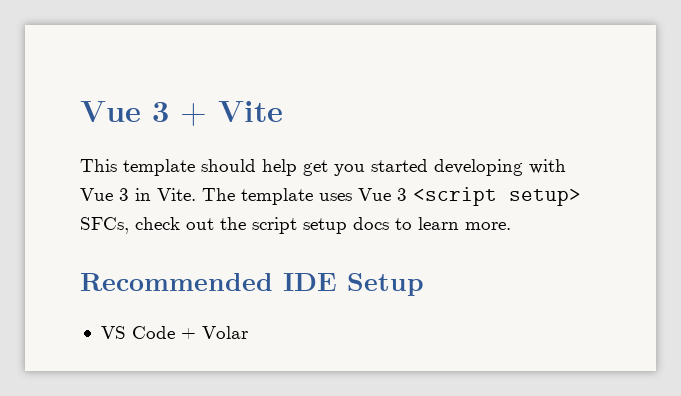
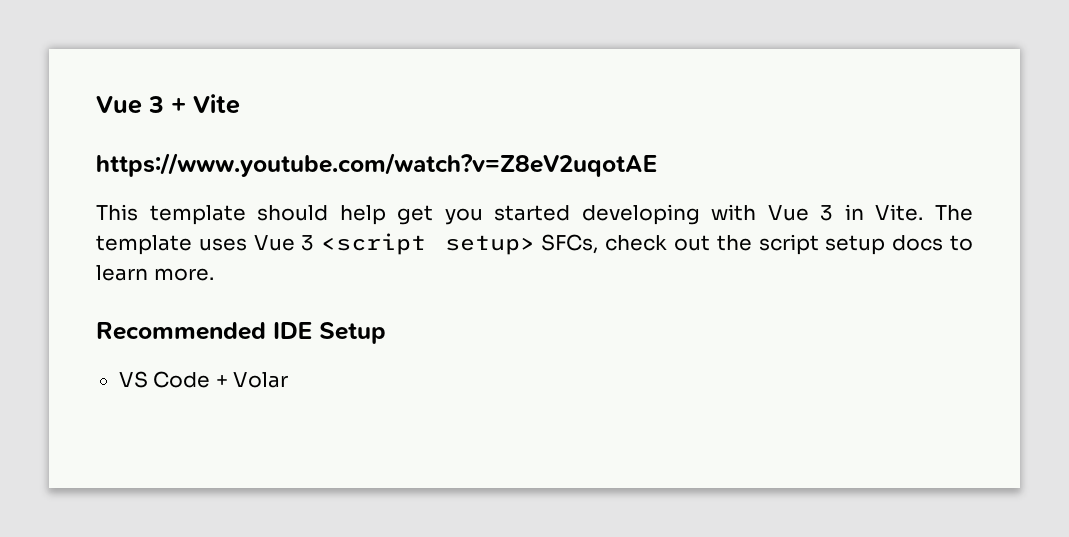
(283, 111) none -> [96,153,657,177] // https://www.youtube.com/watch?v=Z8eV2uqotAE

